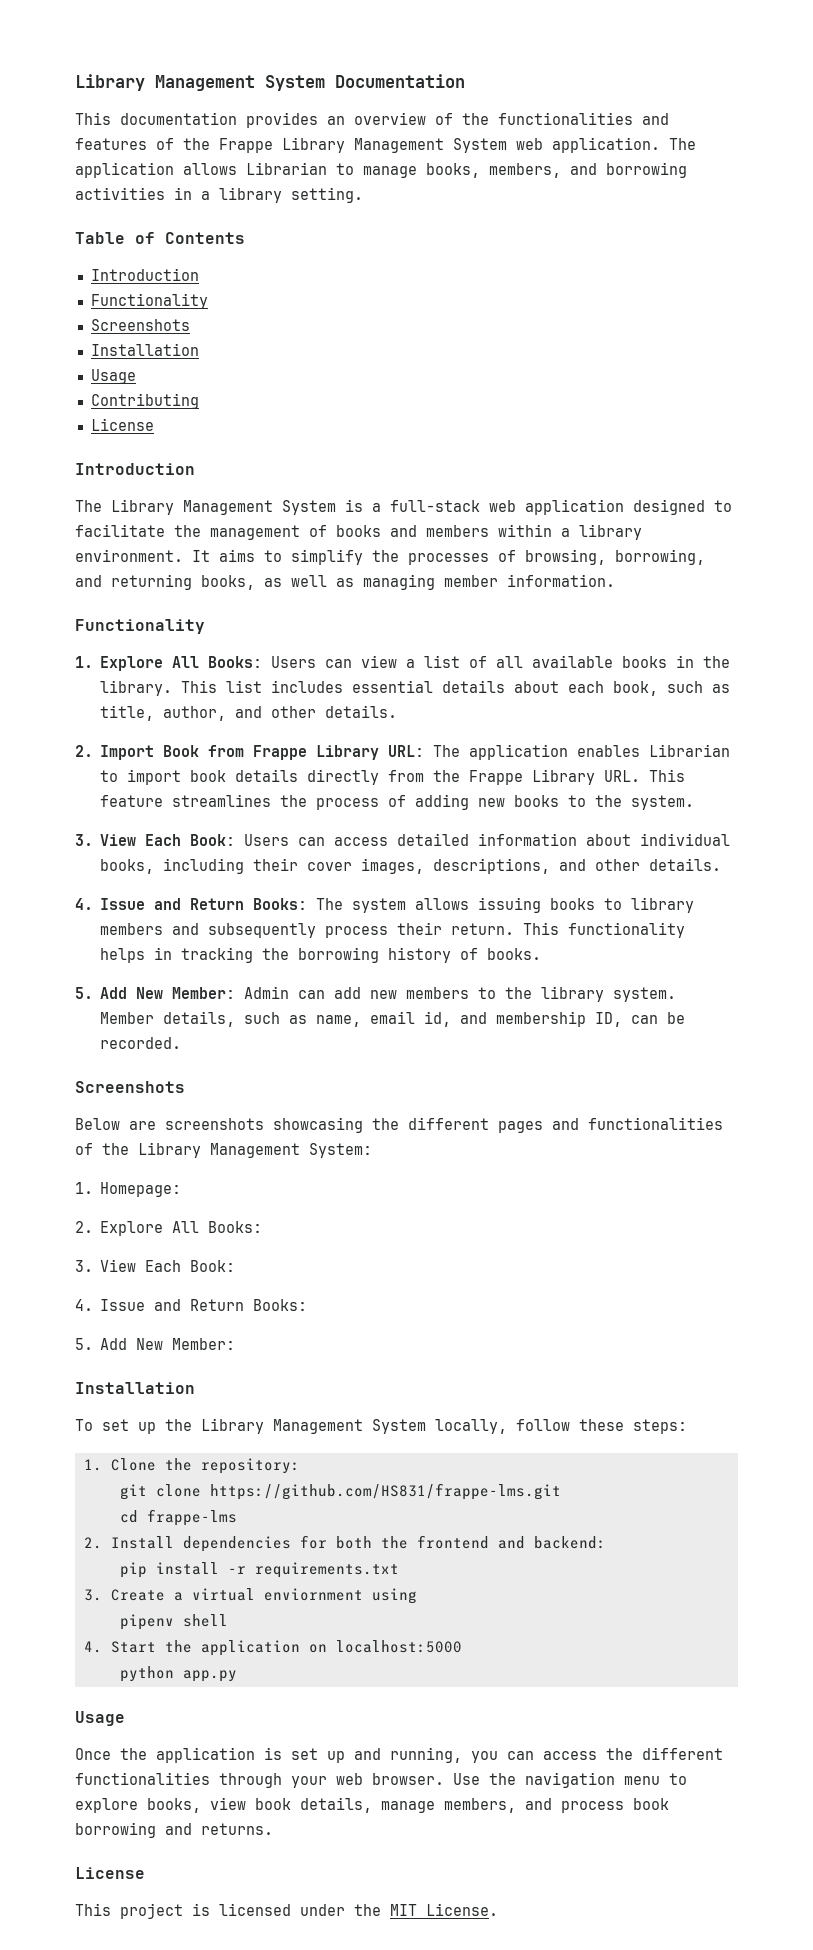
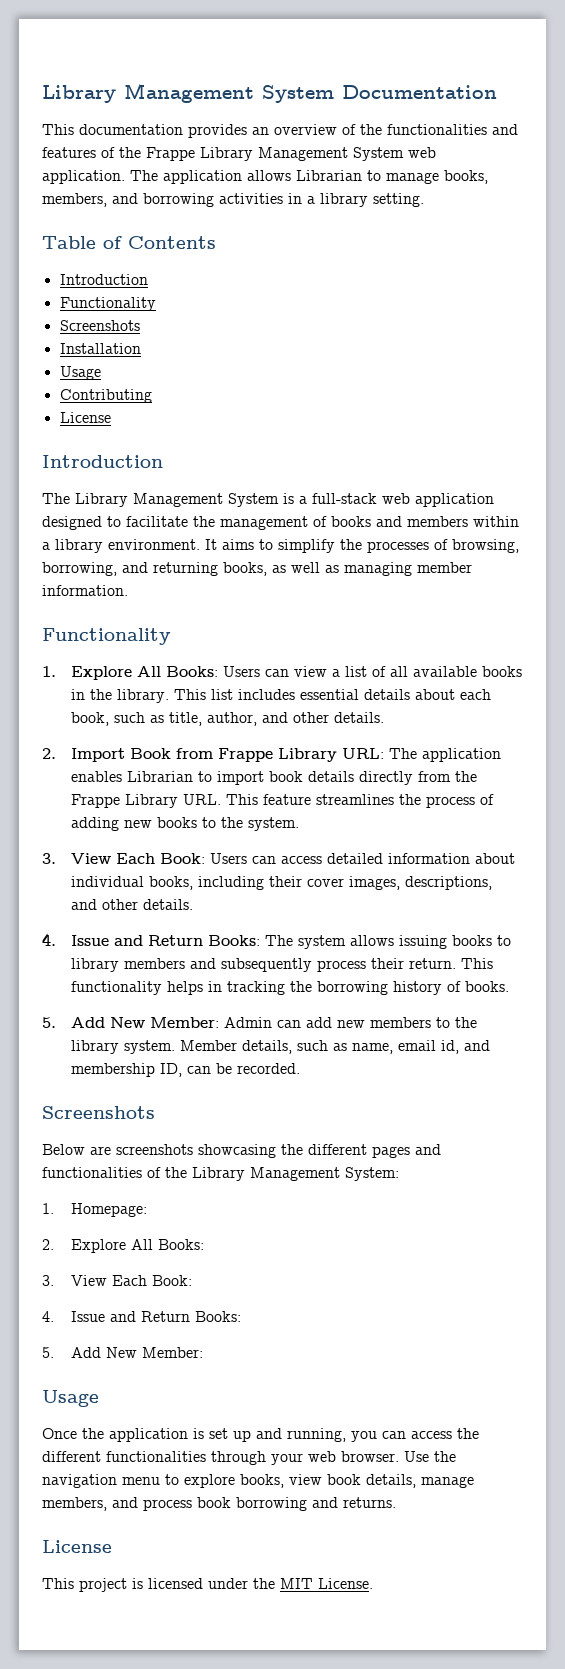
[75,1382,195,1394] [75,1418,687,1434] [83,1458,300,1474] [119,1483,561,1500] [119,1509,237,1526] [83,1535,606,1552] [119,1562,399,1578] [83,1588,417,1604] [119,1614,228,1630] [83,1640,462,1656] [119,1666,237,1682] // Installation // To set up the Library Management System locally, follow these steps: // 1. Clone the repository: // git clone https://github.com/HS831/frappe-lms.git // cd frappe-lms // 2. Install dependencies for both the frontend and backend: // pip install -r requirements.txt // 3. Create a virtual enviornment using // pipenv shell // 4. Start the application on localhost:5000 // python app.py -> (204, 1352) none

